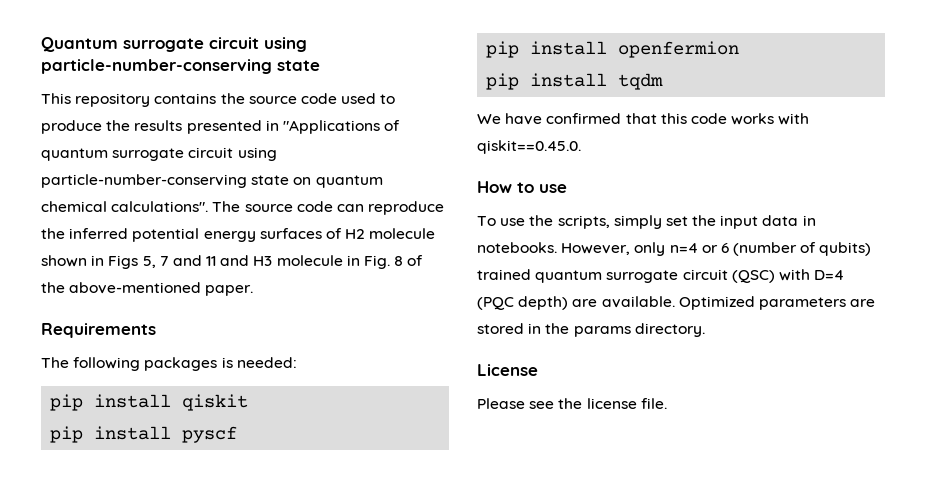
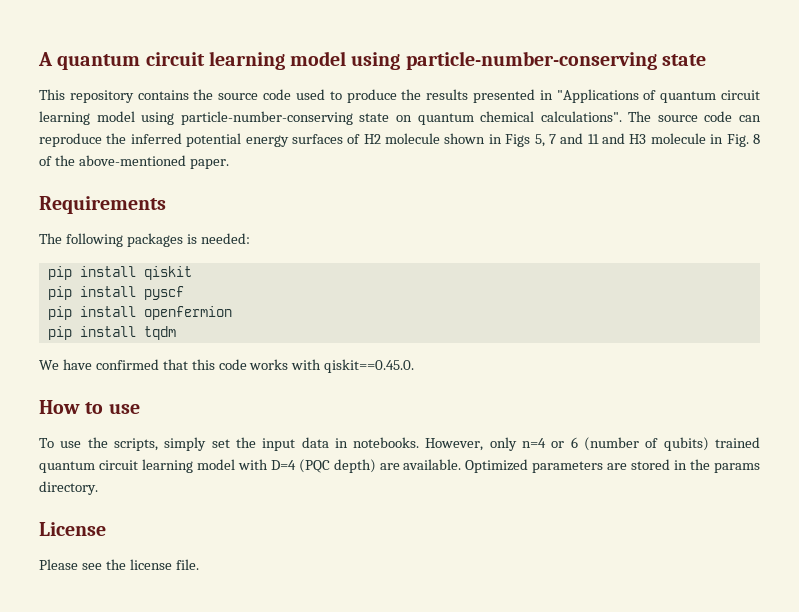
[41,37,259,52] Quantum surrogate circuit -> [38,51,347,70] A quantum circuit learning model
[112,147,234,161] surrogate circuit -> [721,90,760,100] [39,111,135,125] circuit learning model
[606,269,775,283] surrogate circuit (QSC) -> [98,459,235,473] circuit learning model

